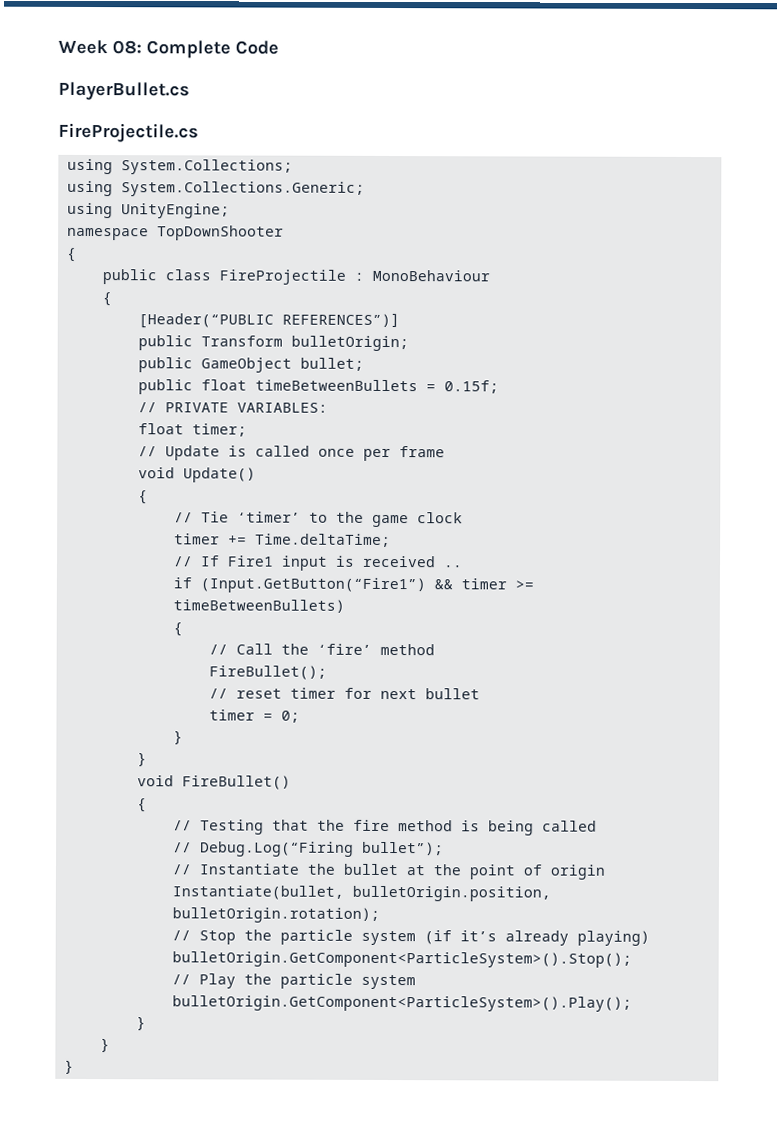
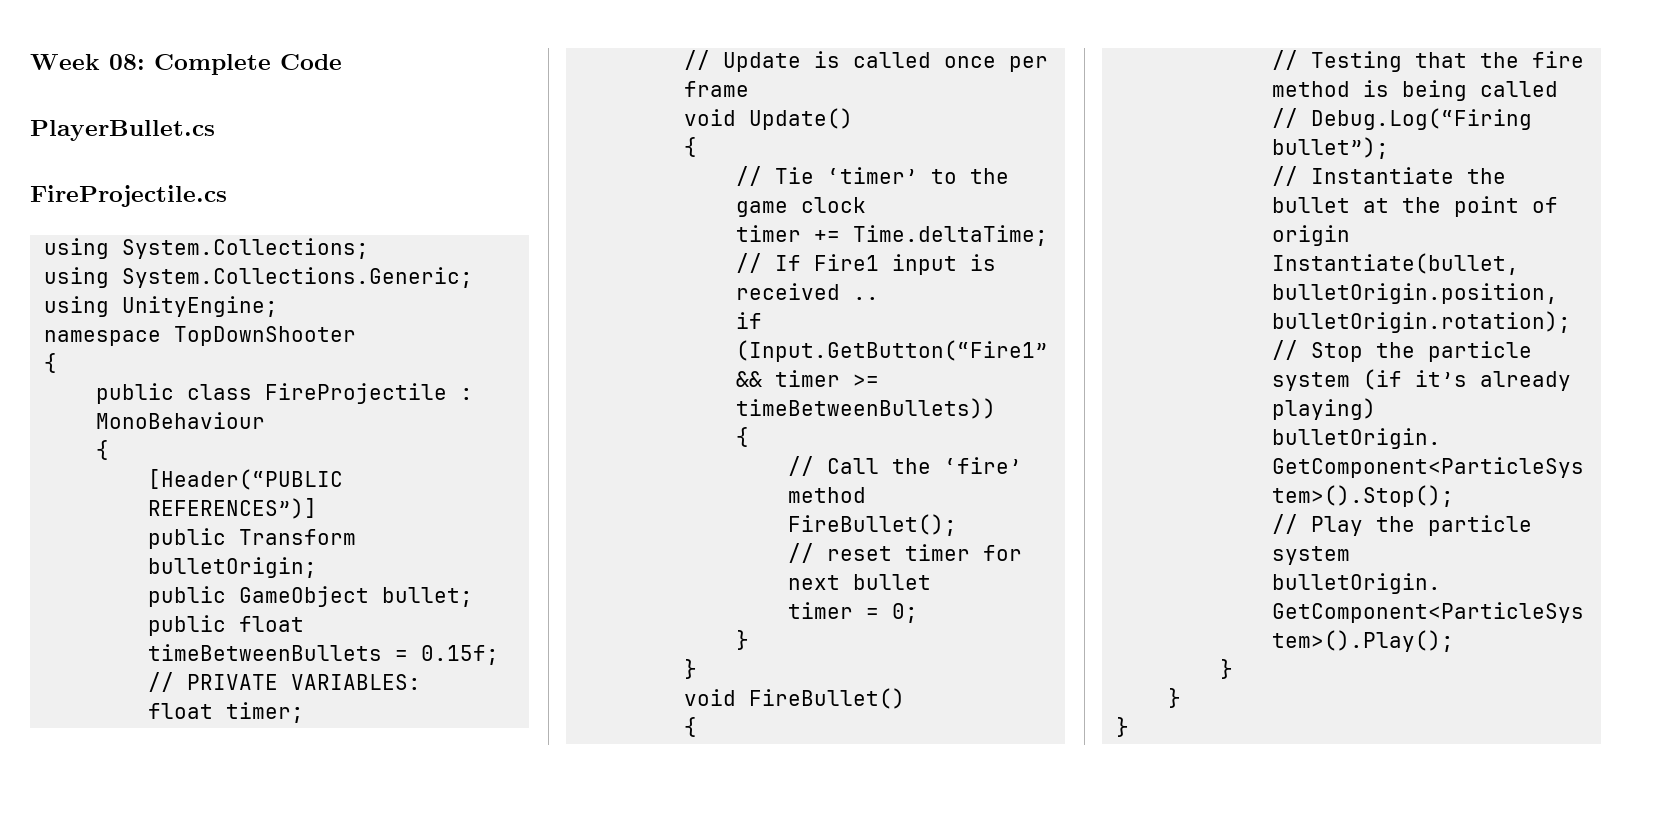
[199,577,426,594] (Input.GetButton(“Fire1”) -> [735,340,1048,362] (Input.GetButton(“Fire1”
[172,599,345,613] timeBetweenBullets) -> [735,398,996,419] timeBetweenBullets))

